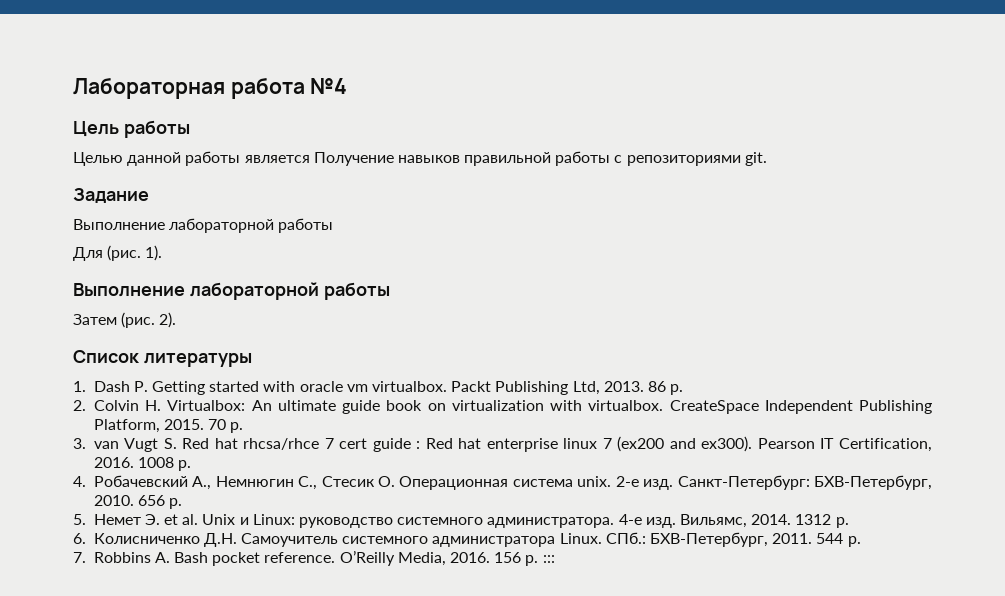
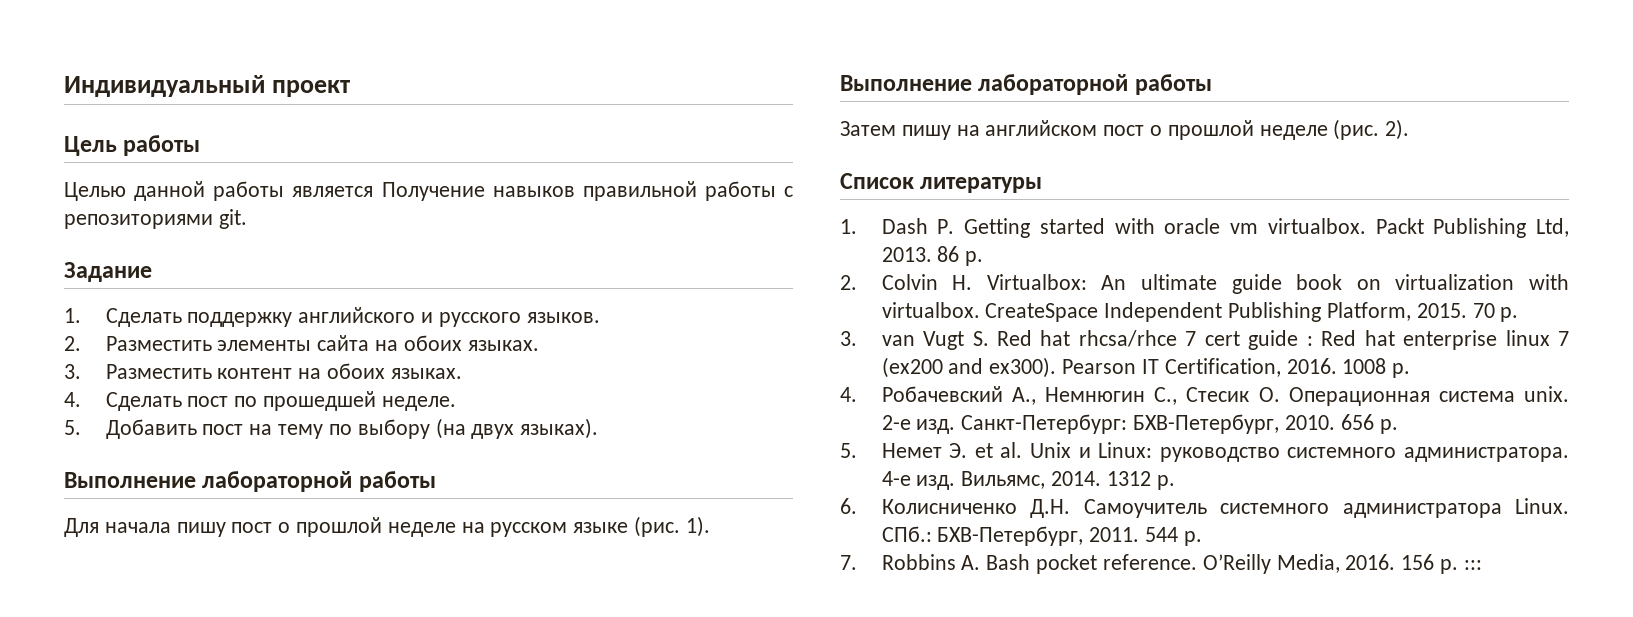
[73,78,348,99] Лабораторная работа №4 -> [64,75,351,97] Индивидуальный проект
[73,218,334,233] [73,247,103,261] Выполнение лабораторной работы // Для -> [64,307,600,327] [64,335,539,351] [64,363,462,379] [64,391,456,411] [64,418,599,439] [64,471,436,492] [64,517,629,537] 1. Сделать поддержку английского и русского языков. // 2. Разместить элементы сайта на обоих языках. // 3. Разместить контент на обоих языках. // 4. Сделать пост по прошедшей неделе. // 5. Добавить пост на тему по выбору (на двух языках). // Выполнение лабораторной работы // Для начала пишу пост о прошлой неделе на русском языке
(117, 319) none -> [901,120,1328,140] пишу на английском пост о прошлой неделе

